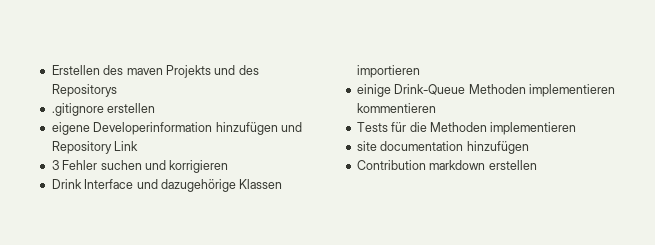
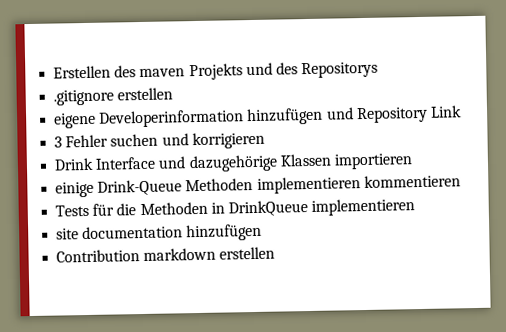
(487, 127) none -> [210,200,308,217] in DrinkQueue

